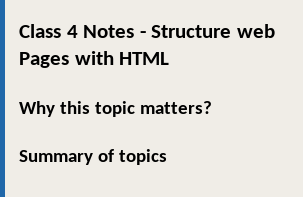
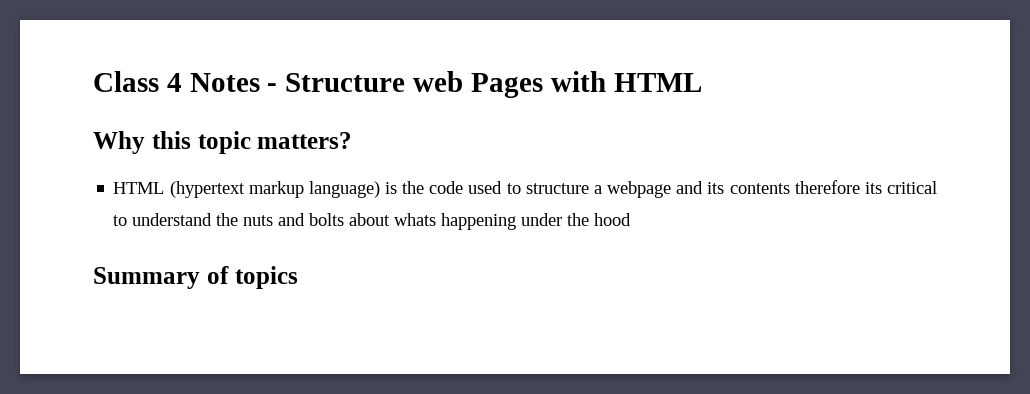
(213, 107) none -> [113,180,937,198] [113,213,632,230] // HTML (hypertext markup language) is the code used to structure a webpage and its contents therefore its critical to understand the nuts and bolts about whats happening under the hood

